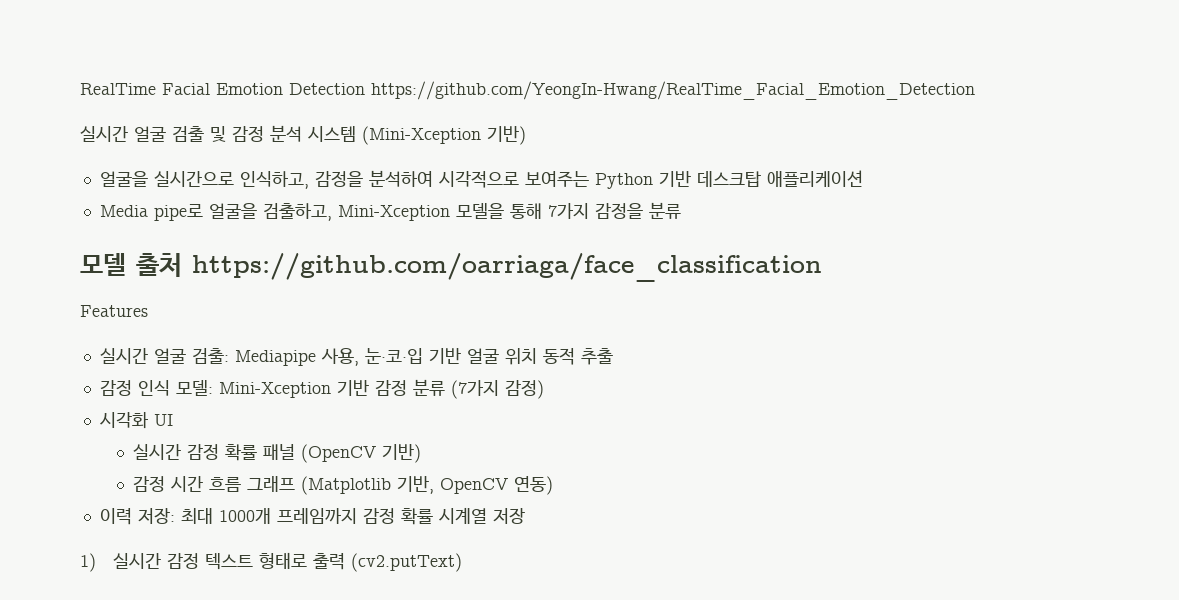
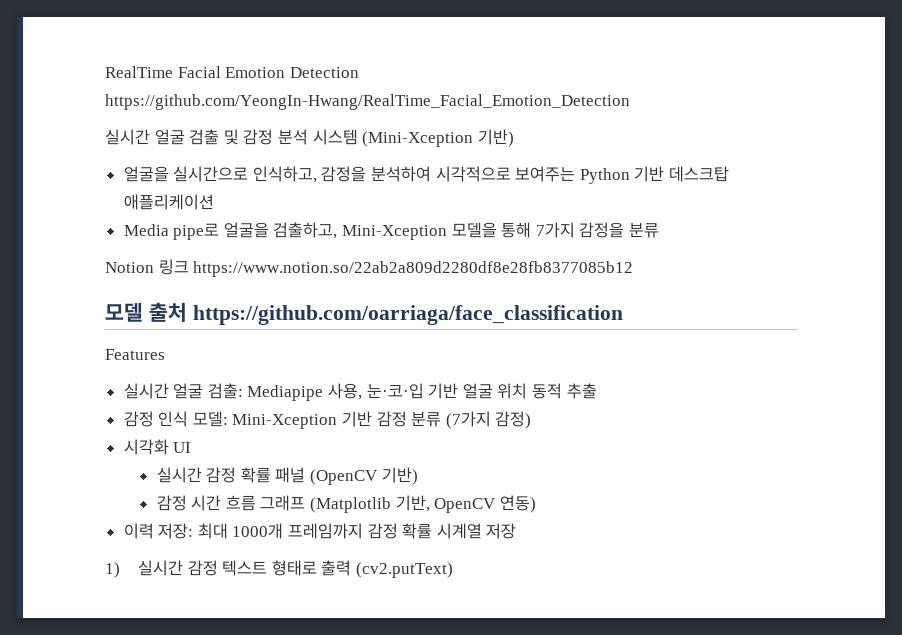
(681, 210) none -> [105,259,634,277] // Notion 링크 https://www.notion.so/22ab2a809d2280df8e28fb8377085b12

